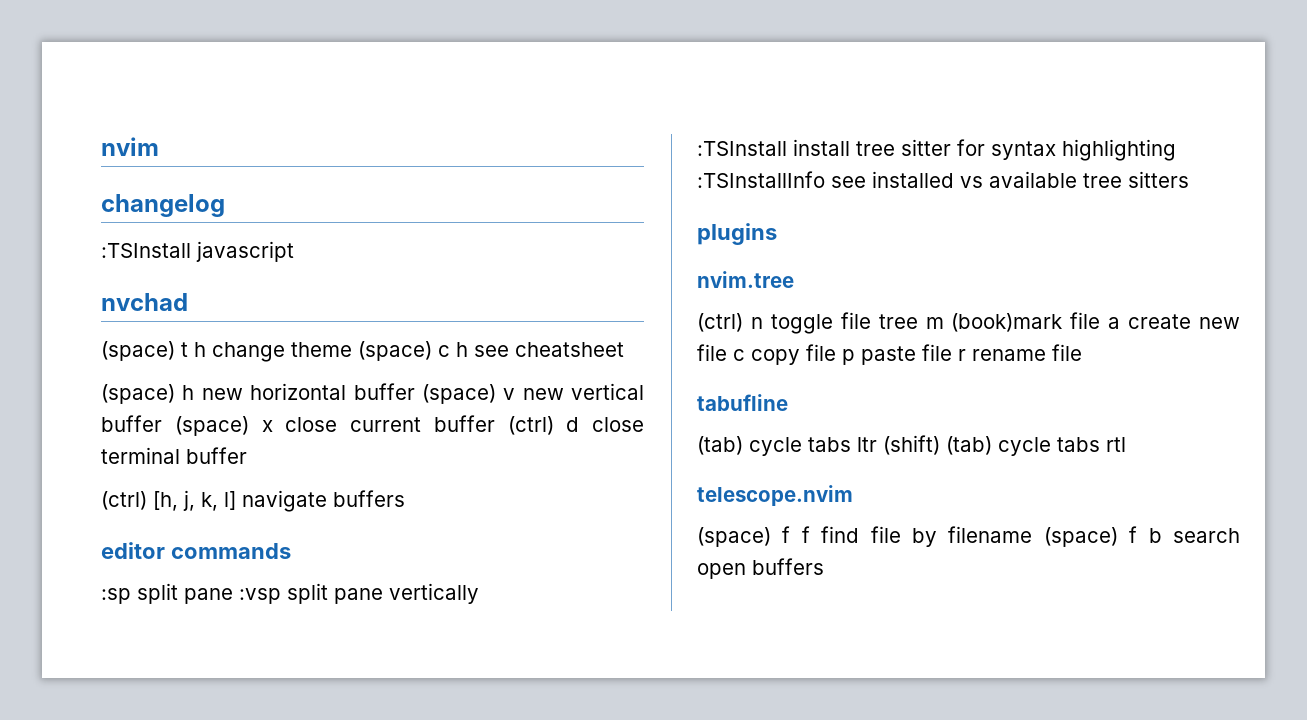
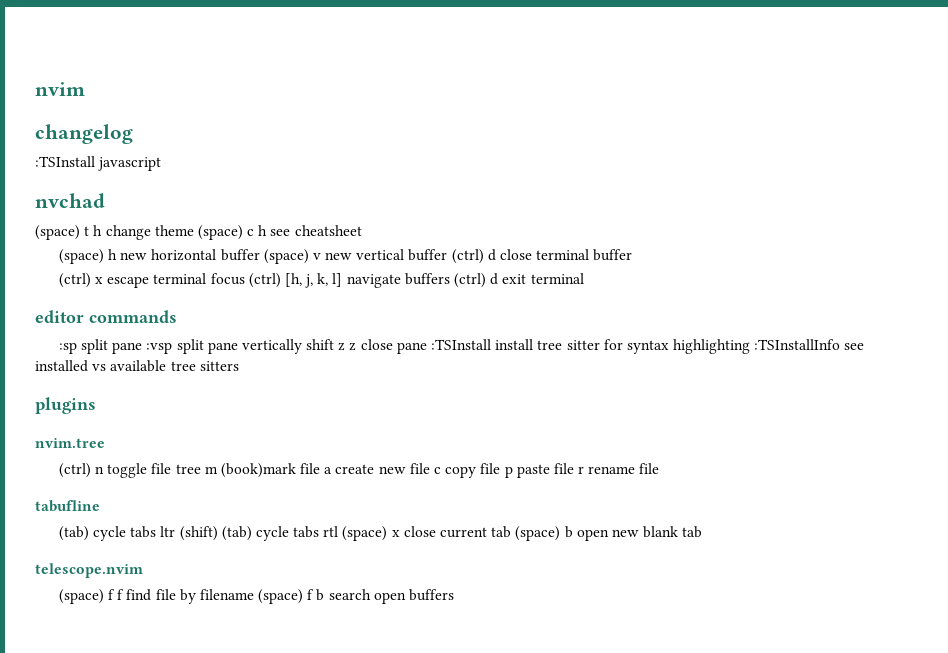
[174,415,495,436] (space) x close current buffer -> (448, 255) none
(147, 500) none -> [94,273,281,288] x escape terminal focus (ctrl)
(405, 498) none -> [454,273,584,288] (ctrl) d exit terminal
(479, 593) // -> [306,339,427,354] shift z z close pane
(1126, 444) none -> [342,526,703,541] (space) x close current tab (space) b open new blank tab

